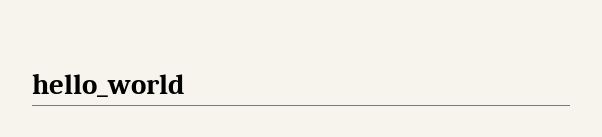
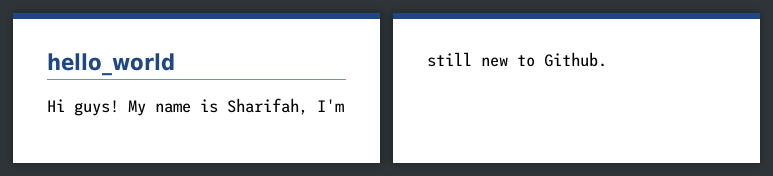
(185, 85) none -> [47,98,344,116] [427,52,607,67] // Hi guys! My name is Sharifah, I'm still new to Github.

